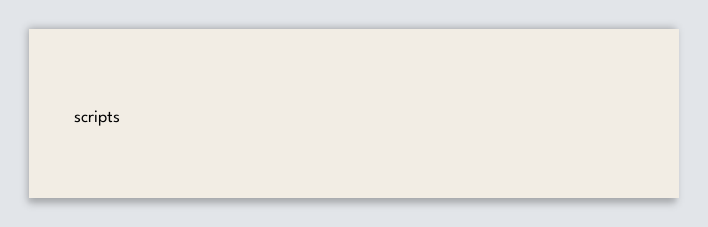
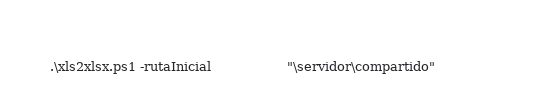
[74,110,120,126] scripts -> [50,61,435,74] .\xls2xlsx.ps1 -rutaInicial "\servidor\compartido"

